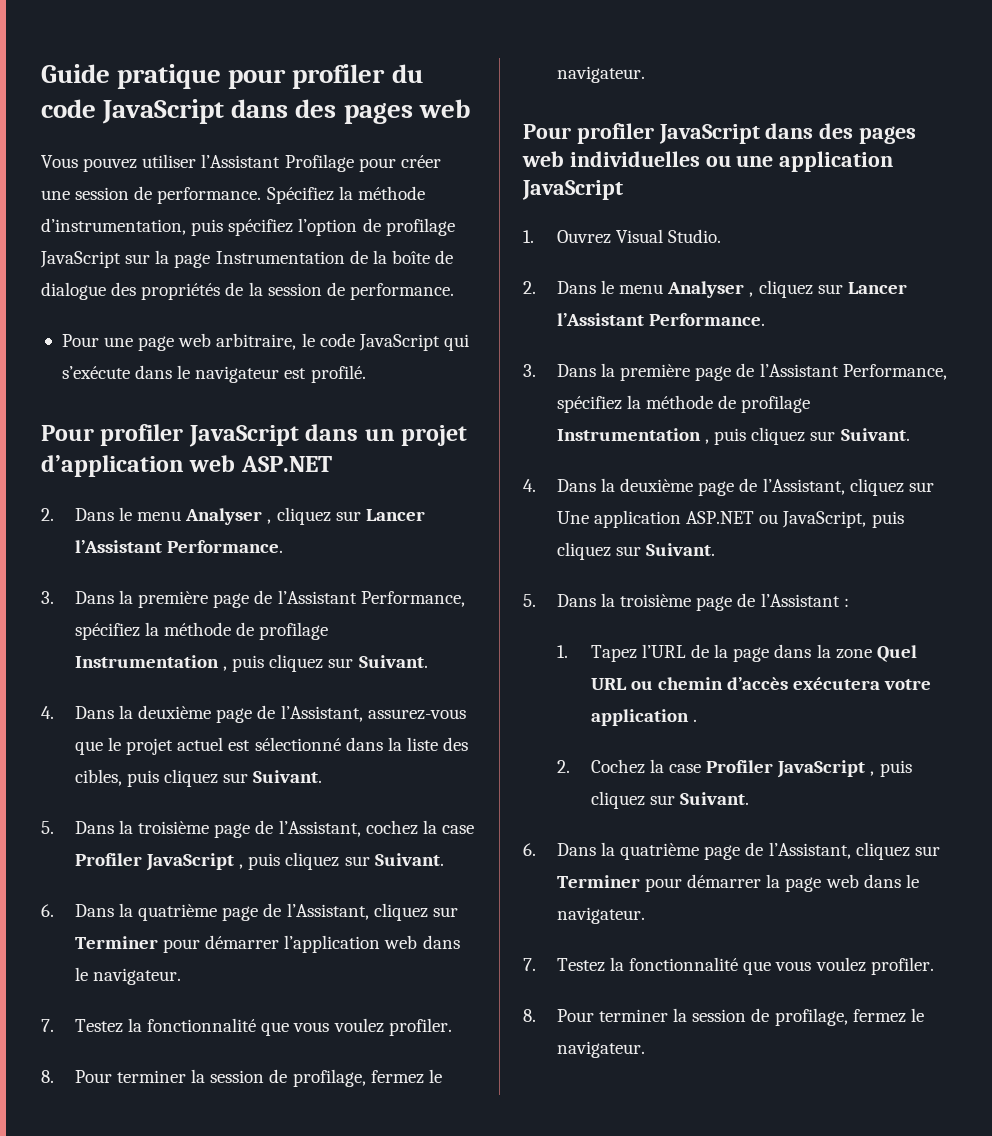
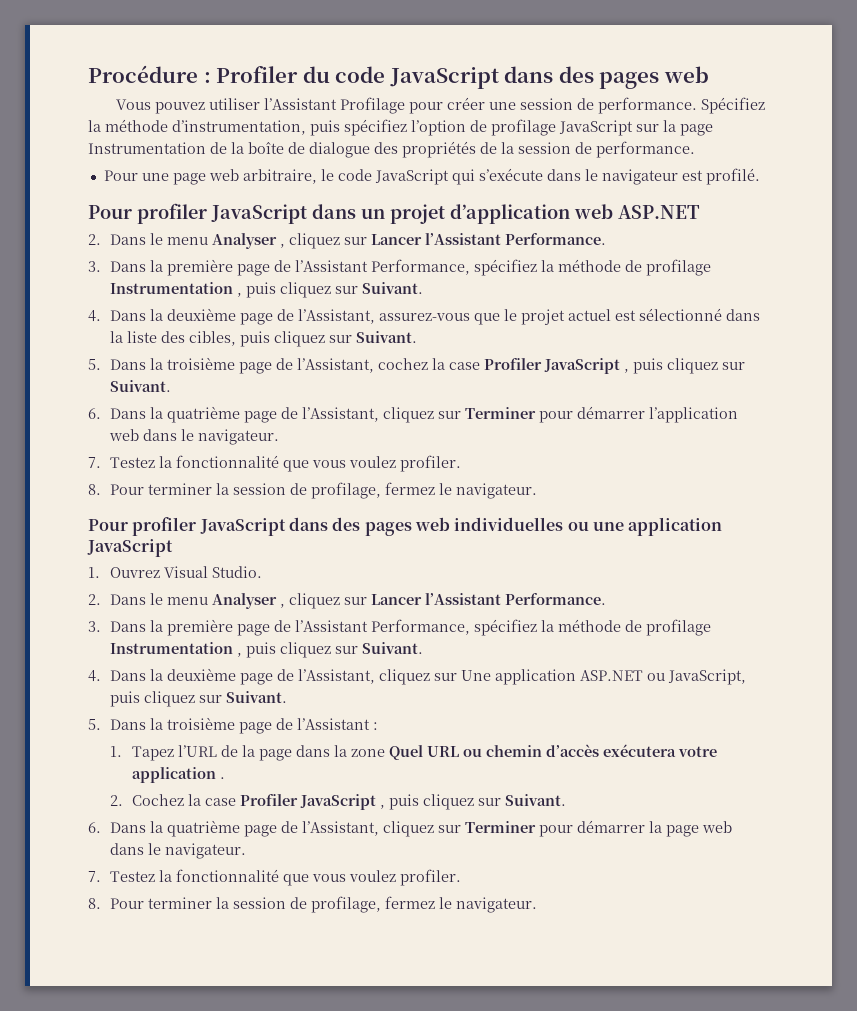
[41,64,386,89] Guide pratique pour profiler -> [88,65,299,83] Procédure : Profiler

